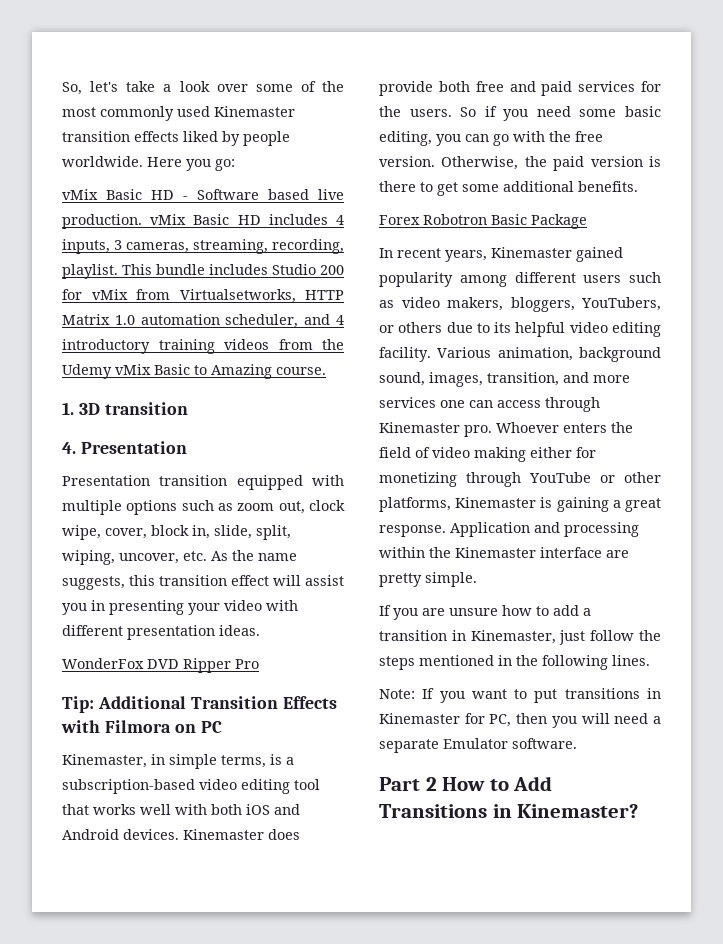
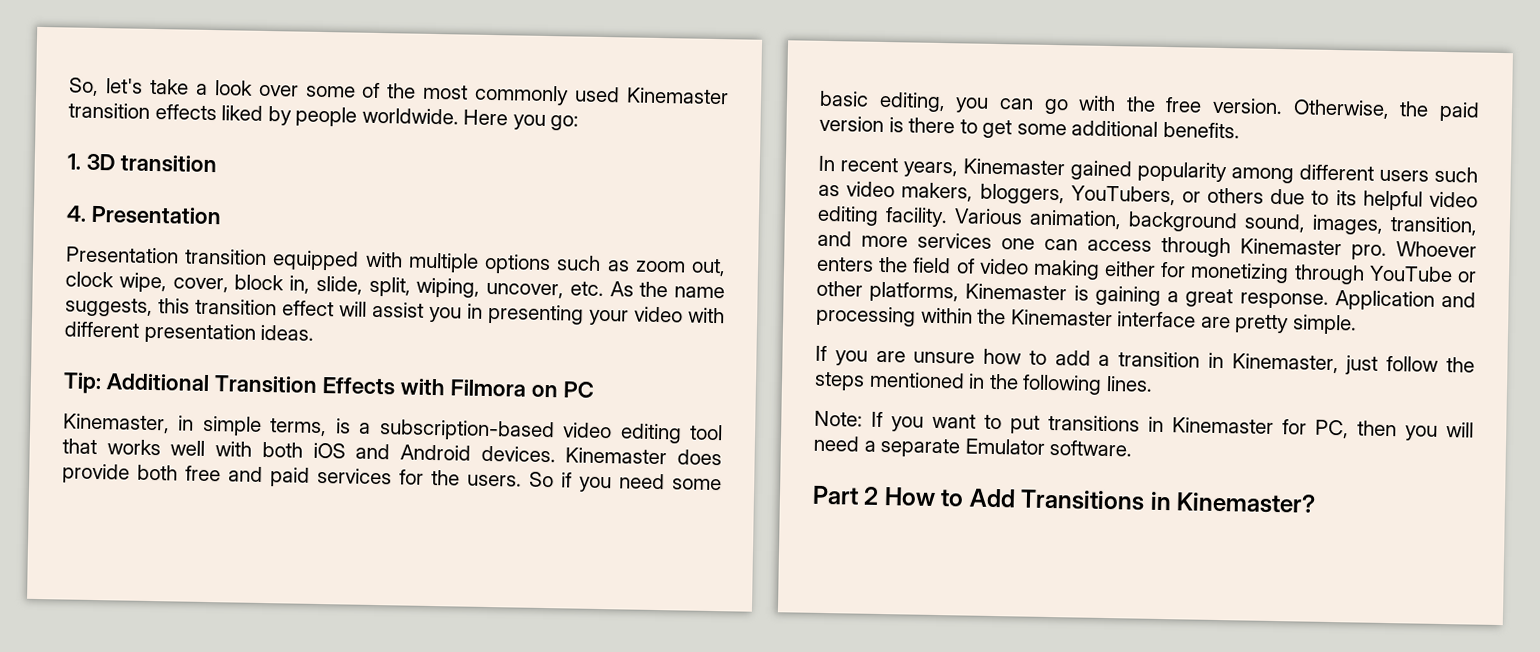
[62,189,344,200] [62,214,344,229] [62,239,344,254] [62,264,344,279] [62,289,344,303] [62,314,345,328] [62,339,344,354] [62,364,326,379] // vMix Basic HD - Software based live production. vMix Basic HD includes 4 inputs, 3 cameras, streaming, recording, playlist. This bundle includes Studio 200 for vMix from Virtualsetworks, HTTP Matrix 1.0 automation scheduler, and 4 introductory training videos from the Udemy vMix Basic to Amazing course. -> (580, 123) none
[62,658,259,673] // WonderFox DVD Ripper Pro -> (315, 332) none
[379,214,587,229] // Forex Robotron Basic Package -> (1240, 130) none

